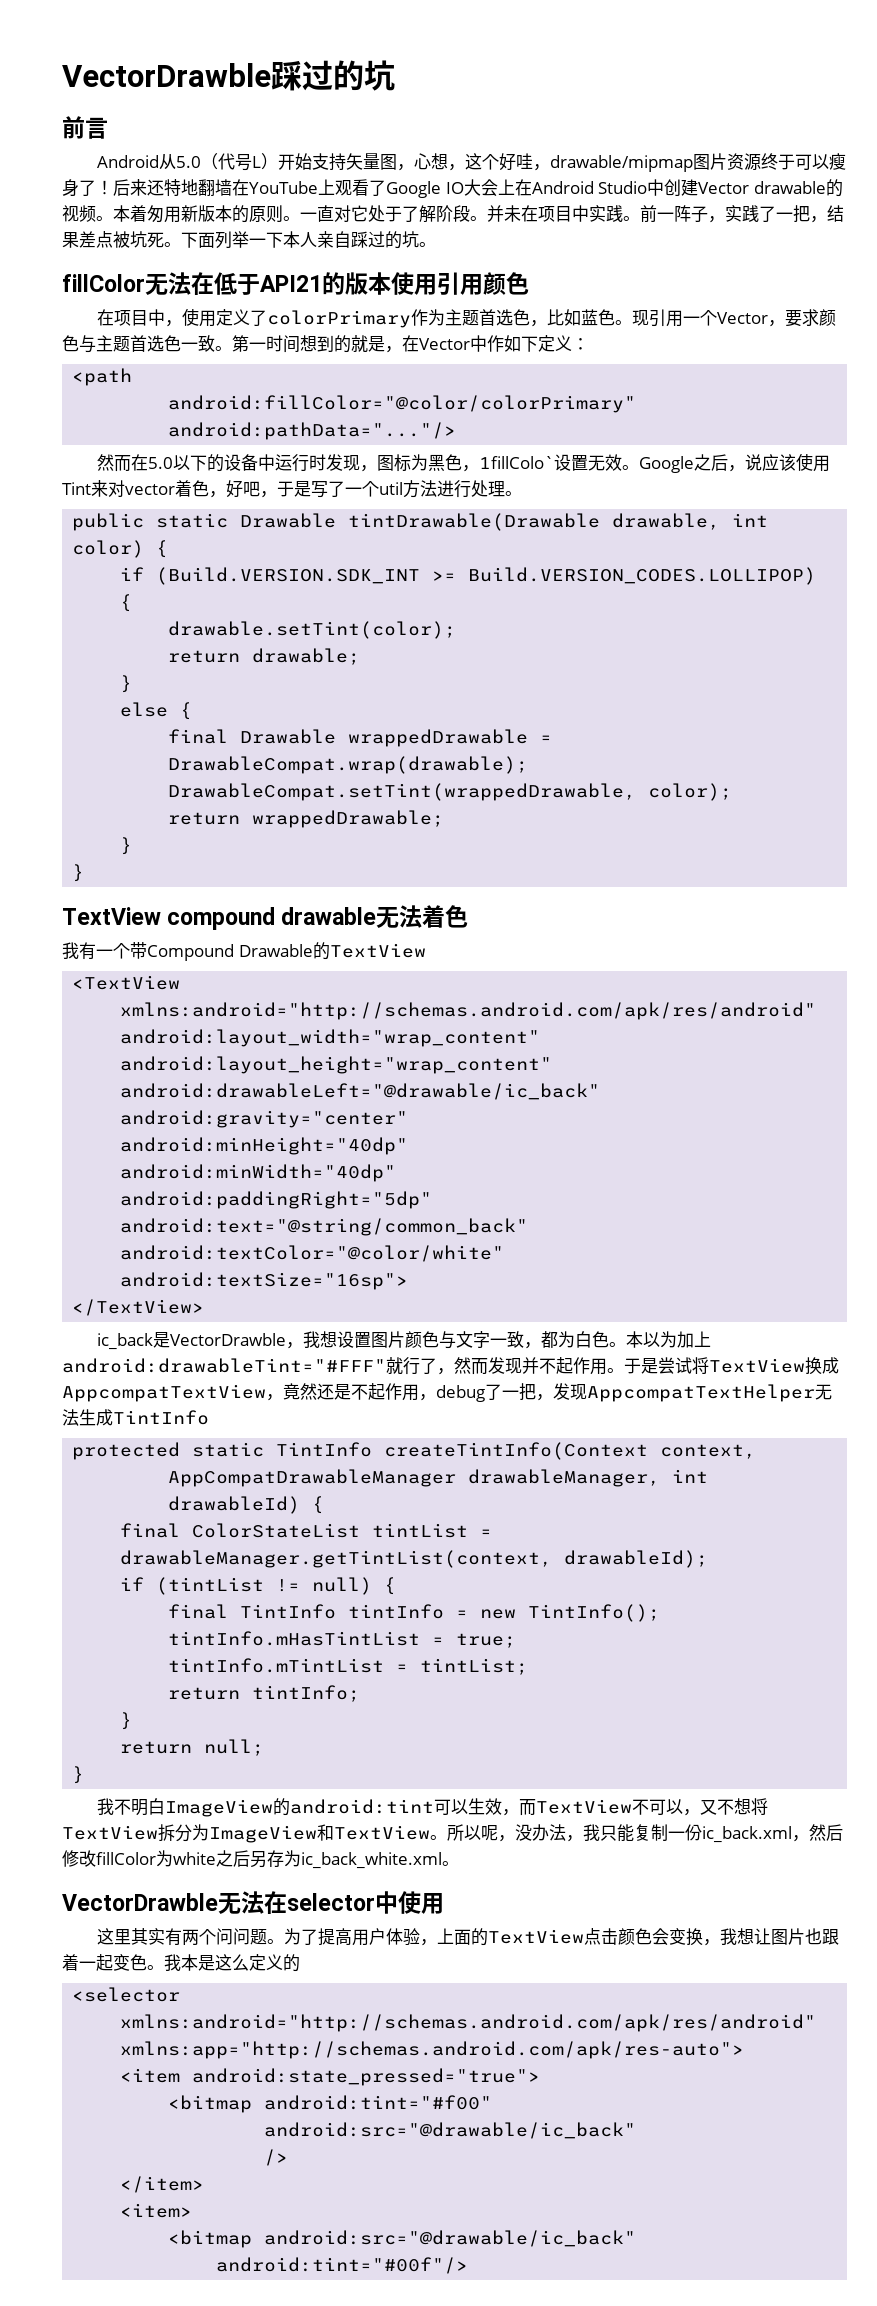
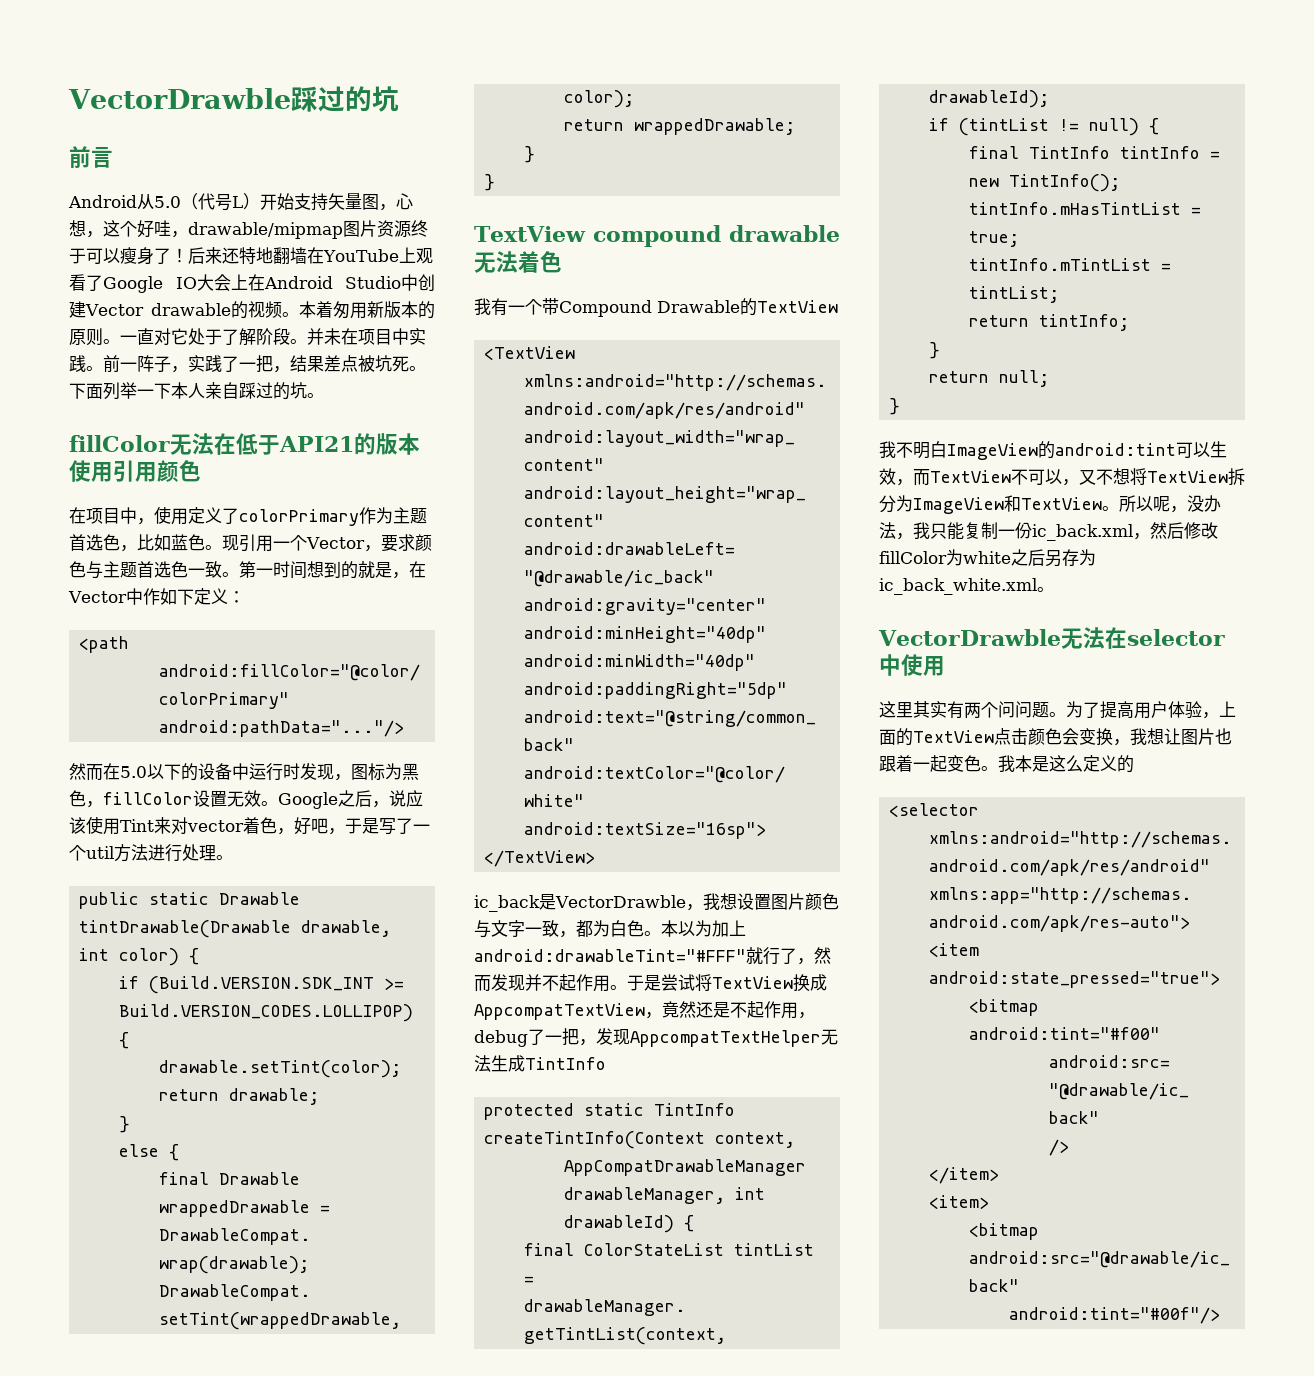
[479,456,555,469] 1fillColo` -> [103,792,193,805] fillColor

